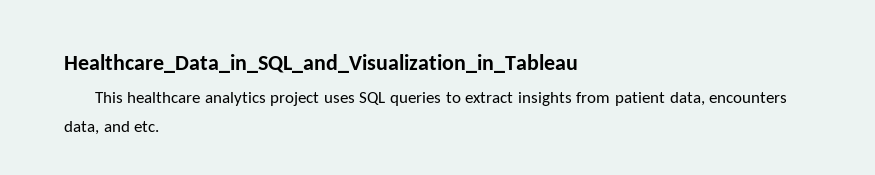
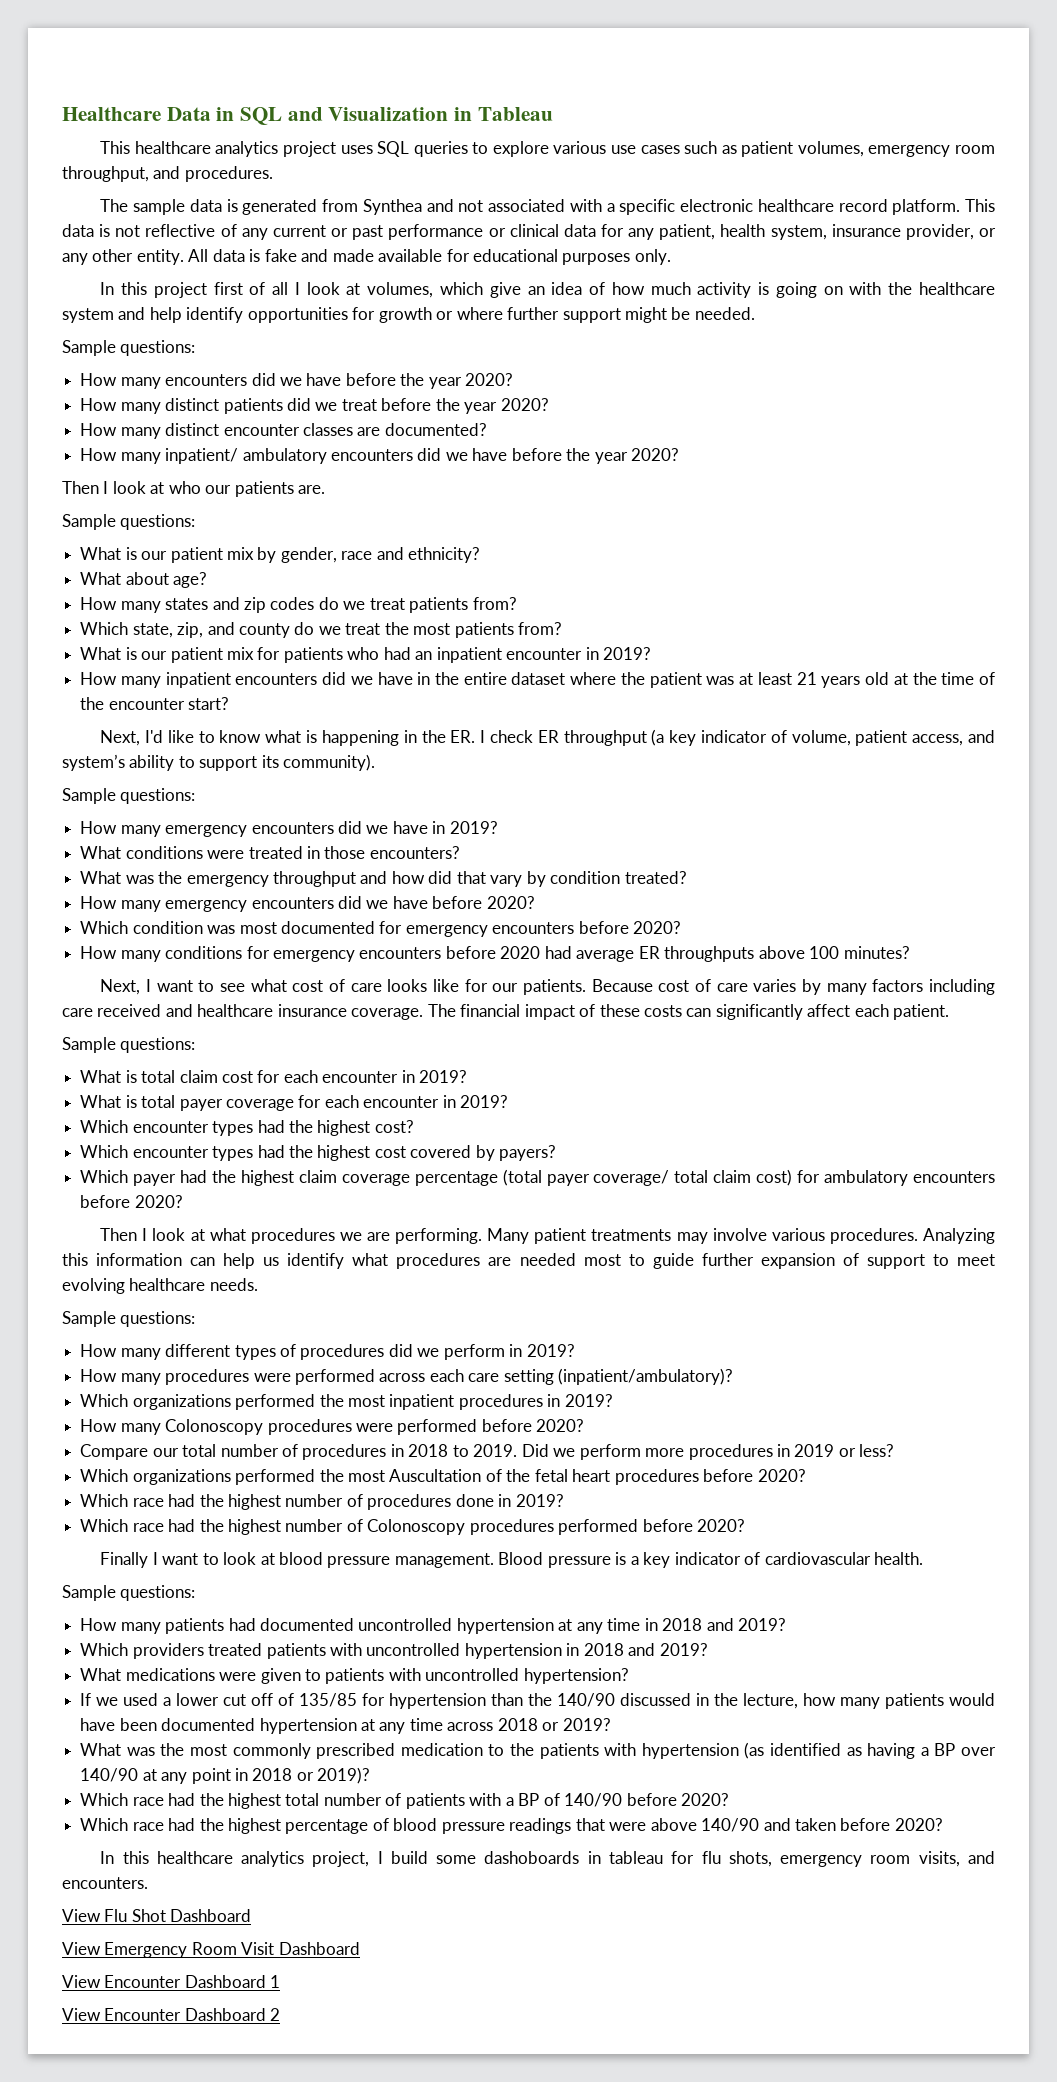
[64,54,578,73] Healthcare_Data_in_SQL_and_Visualization_in_Tableau -> [62,107,553,125] Healthcare Data in SQL and Visualization in Tableau
[465,92,788,106] [64,121,160,135] extract insights from patient data, encounters data, and etc. -> [492,141,996,157] [62,166,273,182] [100,199,995,215] [62,224,996,240] [62,249,671,265] [100,282,995,298] [62,307,755,323] [62,340,196,356] [80,373,514,389] [80,398,549,414] [80,423,487,439] [80,448,680,464] [62,481,326,497] [62,514,196,530] [80,547,481,563] [80,572,208,588] [80,597,517,613] [80,622,563,638] [80,647,652,663] [80,672,995,688] [80,697,230,710] [100,729,995,746] [62,754,376,771] [62,788,196,804] [80,821,498,837] [80,846,460,859] [80,871,687,887] [80,896,535,912] [80,921,682,937] [80,946,910,962] [100,979,996,995] [62,1004,950,1020] [62,1037,196,1053] [80,1070,468,1083] [80,1095,509,1111] [80,1120,414,1136] [80,1145,557,1161] [80,1169,996,1186] [80,1195,183,1208] [100,1228,995,1244] [62,1253,995,1269] [62,1278,258,1294] [62,1311,196,1327] [80,1344,575,1360] [80,1368,734,1385] [80,1394,613,1410] [80,1419,585,1435] [80,1444,895,1460] [80,1469,806,1485] [80,1494,564,1510] [80,1519,746,1535] [100,1552,923,1568] [62,1585,196,1601] [80,1618,787,1634] [80,1643,708,1659] [80,1668,629,1684] [80,1693,995,1709] [80,1718,611,1734] [80,1742,996,1759] [80,1767,371,1784] [80,1793,729,1809] [80,1818,943,1834] [100,1851,995,1867] [62,1877,148,1889] [62,1909,252,1922] [62,1942,360,1958] [62,1975,281,1988] [62,2008,281,2021] explore various use cases such as patient volumes, emergency room throughput, and procedures. // The sample data is generated from Synthea and not associated with a specific electronic healthcare record platform. This data is not reflective of any current or past performance or clinical data for any patient, health system, insurance provider, or any other entity. All data is fake and made available for educational purposes only. // In this project first of all I look at volumes, which give an idea of how much activity is going on with the healthcare system and help identify opportunities for growth or where further support might be needed. // Sample questions: // How many encounters did we have before the year 2020? // How many distinct patients did we treat before the year 2020? // How many distinct encounter classes are documented? // How many inpatient/ ambulatory encounters did we have before the year 2020? // Then I look at who our patients are. // Sample questions: // What is our patient mix by gender, race and ethnicity? // What about age? // How many states and zip codes do we treat patients from? // Which state, zip, and county do we treat the most patients from? // What is our patient mix for patients who had an inpatient encounter in 2019? // How many inpatient encounters did we have in the entire dataset where the patient was at least 21 years old at the time of the encounter start? // Next, I'd like to know what is happening in the ER. I check ER throughput (a key indicator of volume, patient access, and system’s ability to support its community). // Sample questions: // How many emergency encounters did we have in 2019? // What conditions were treated in those encounters? // What was the emergency throughput and how did that vary by condition treated? // How many emergency encounters did we have before 2020? // Which condition was most documented for emergency encounters before 2020? // How many conditions for emergency encounters before 2020 had average ER throughputs above 100 minutes? // Next, I want to see what cost of care looks like for our patients. Because cost of care varies by many factors including care received and healthcare insurance coverage. The financial impact of these costs can significantly affect each patient. // Sample questions: // What is total claim cost for each encounter in 2019? // What is total payer coverage for each encounter in 2019? // Which encounter types had the highest cost? // Which encounter types had the highest cost covered by payers? // Which payer had the highest claim coverage percentage (total payer coverage/ total claim cost) for ambulatory encounters before 2020? // Then I look at what procedures we are performing. Many patient treatments may involve various procedures. Analyzing this information can help us identify what procedures are needed most to guide further expansion of support to meet evolving healthcare needs. // Sample questions: // How many different types of procedures did we perform in 2019? // How many procedures were performed across each care setting (inpatient/ambulatory)? // Which organizations performed the most inpatient procedures in 2019? // How many Colonoscopy procedures were performed before 2020? // Compare our total number of procedures in 2018 to 2019. Did we perform more procedures in 2019 or less? // Which organizations performed the most Auscultation of the fetal heart procedures before 2020? // Which race had the highest number of procedures done in 2019? // Which race had the highest number of Colonoscopy procedures performed before 2020? // Finally I want to look at blood pressure management. Blood pressure is a key indicator of cardiovascular health. // Sample questions: // How many patients had documented uncontrolled hypertension at any time in 2018 and 2019? // Which providers treated patients with uncontrolled hypertension in 2018 and 2019? // What medications were given to patients with uncontrolled hypertension? // If we used a lower cut off of 135/85 for hypertension than the 140/90 discussed in the lecture, how many patients would have been documented hypertension at any time across 2018 or 2019? // What was the most commonly prescribed medication to the patients with hypertension (as identified as having a BP over 140/90 at any point in 2018 or 2019)? // Which race had the highest total number of patients with a BP of 140/90 before 2020? // Which race had the highest percentage of blood pressure readings that were above 140/90 and taken before 2020? // In this healthcare analytics project, I build some dashoboards in tableau for flu shots, emergency room visits, and encounters. // View Flu Shot Dashboard // View Emergency Room Visit Dashboard // View Encounter Dashboard 1 // View Encounter Dashboard 2

